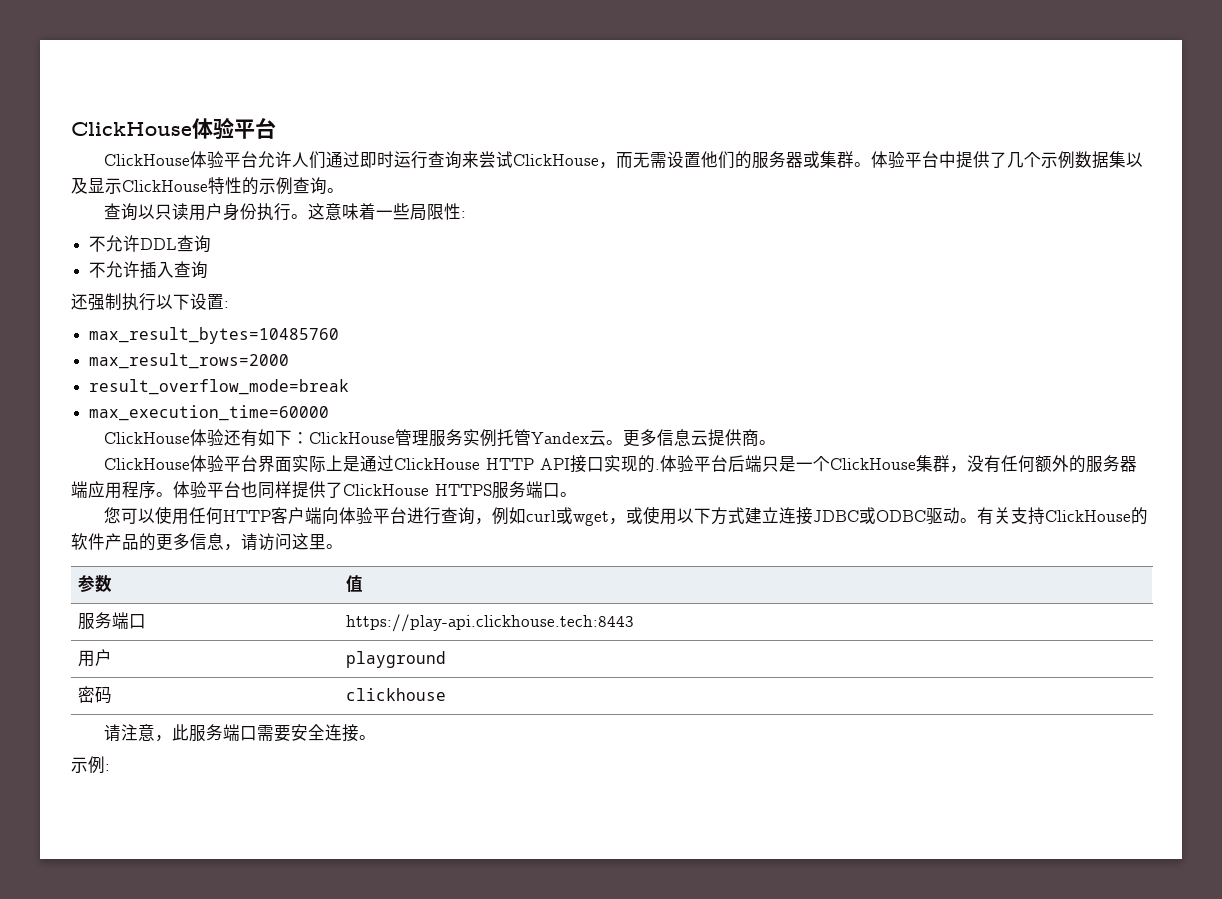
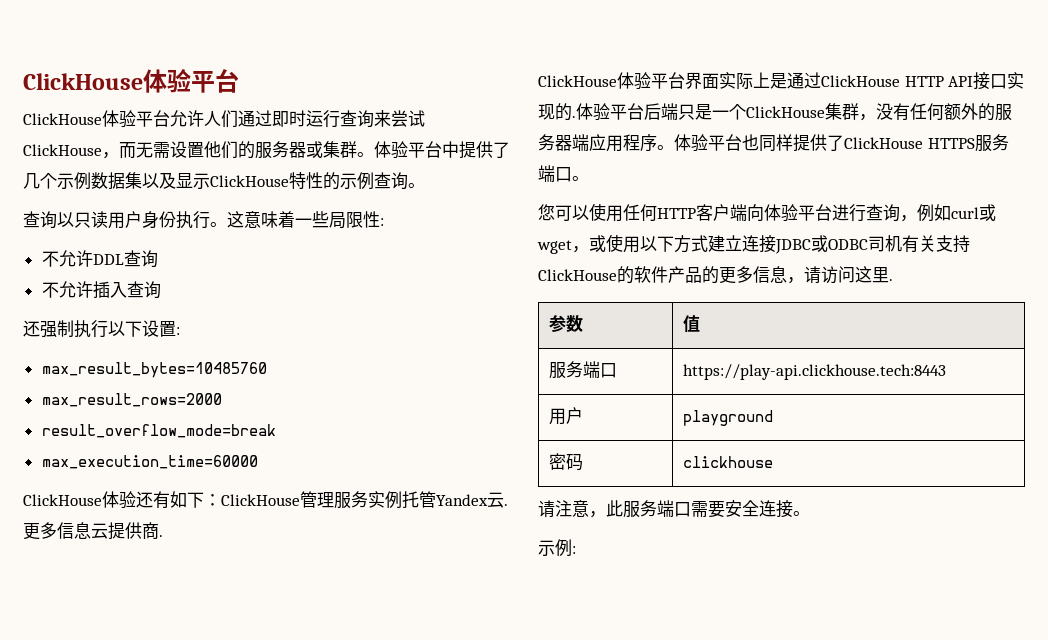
[605,440,623,445] 。 -> [504,504,508,506] .
[758,440,776,445] 。 -> [159,535,163,537] .
[925,507,977,524] 驱动。 -> [868,235,902,252] 司机
[326,544,343,549] 。 -> [889,279,893,281] .

